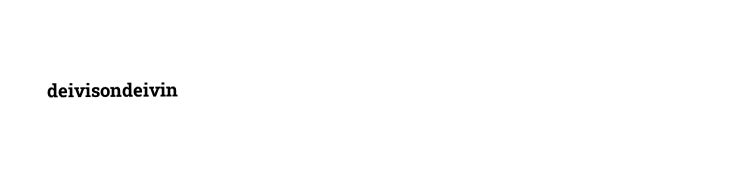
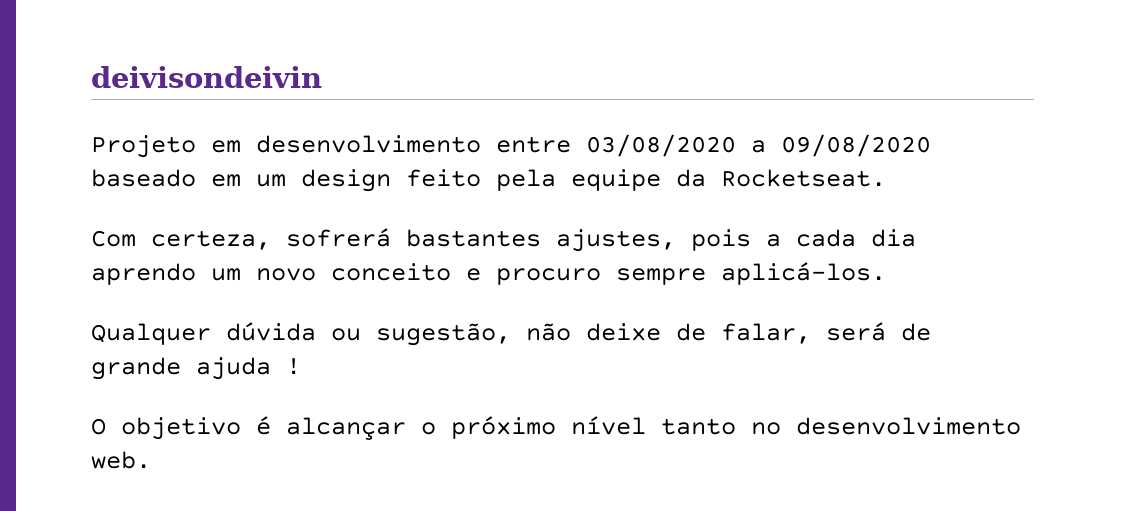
(179, 90) none -> [91,134,931,158] [91,169,886,192] [91,228,916,252] [91,262,886,285] [91,322,931,346] [91,357,301,380] [91,416,1021,440] [91,451,151,469] // Projeto em desenvolvimento entre 03/08/2020 a 09/08/2020 baseado em um design feito pela equipe da Rocketseat. // Com certeza, sofrerá bastantes ajustes, pois a cada dia aprendo um novo conceito e procuro sempre aplicá-los. // Qualquer dúvida ou sugestão, não deixe de falar, será de grande ajuda ! // O objetivo é alcançar o próximo nível tanto no desenvolvimento web.

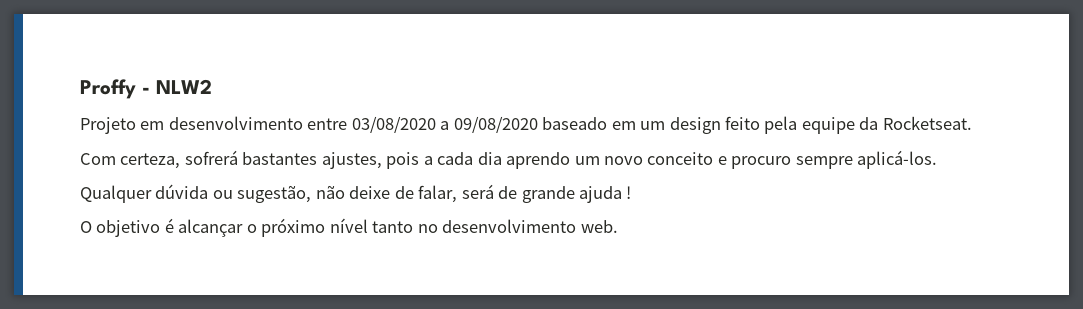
[91,66,322,88] deivisondeivin -> [80,79,212,99] Proffy - NLW2

